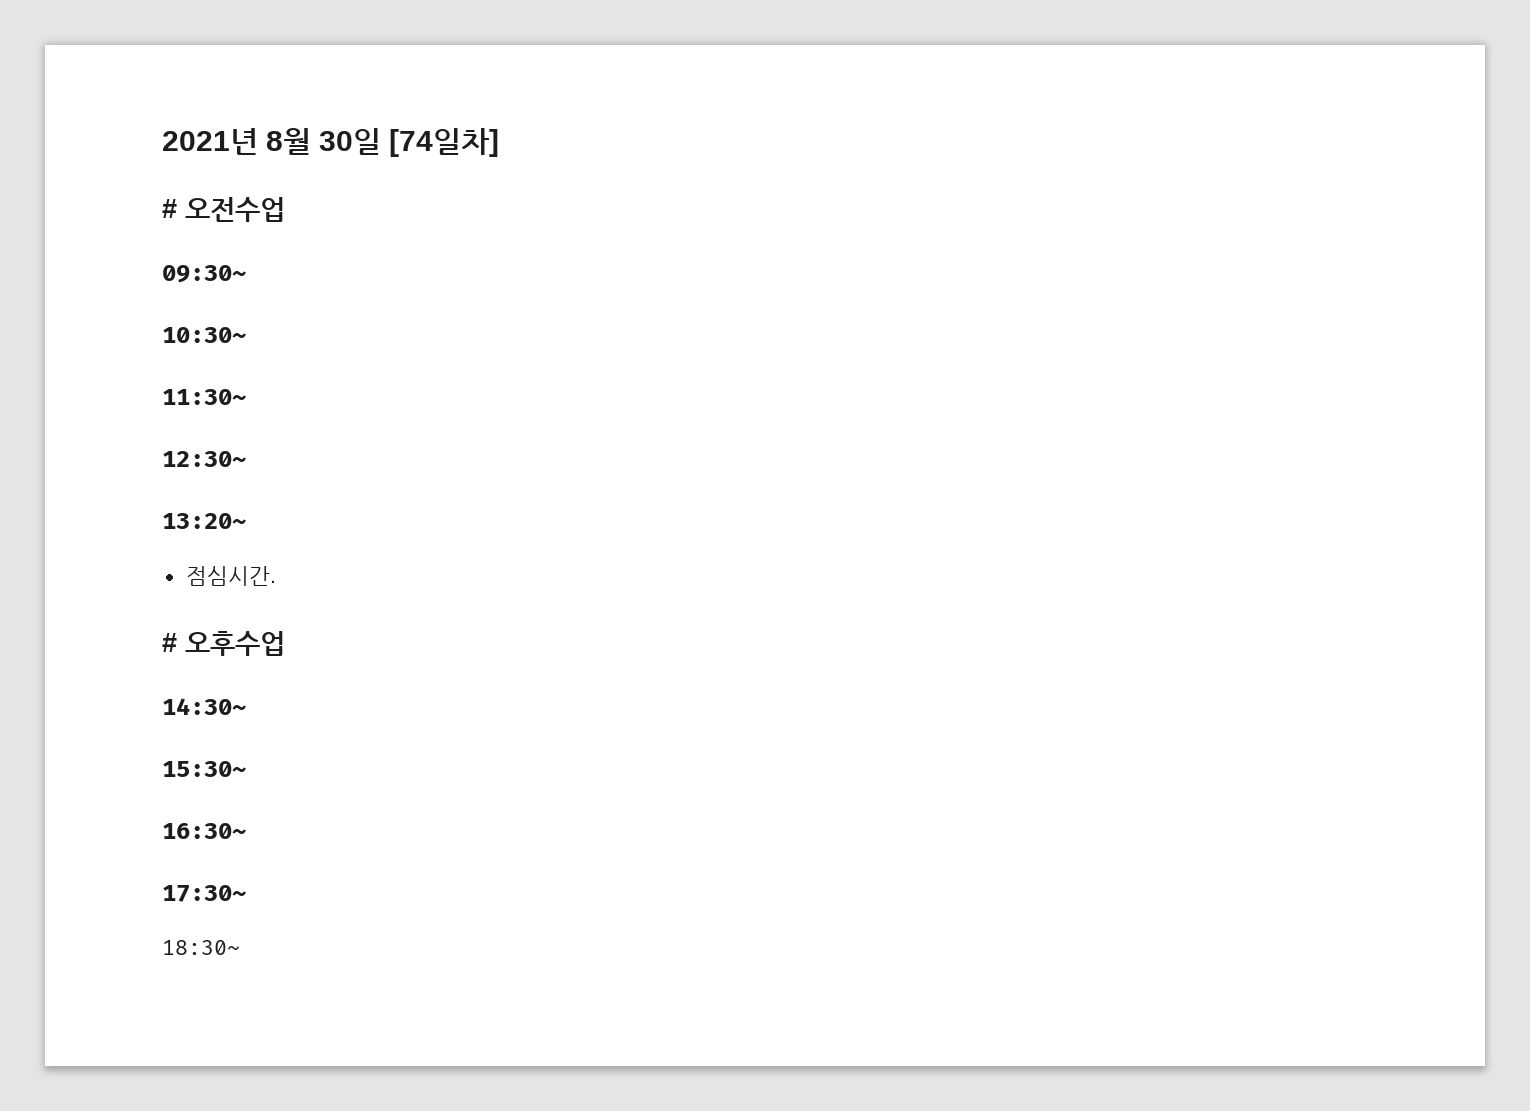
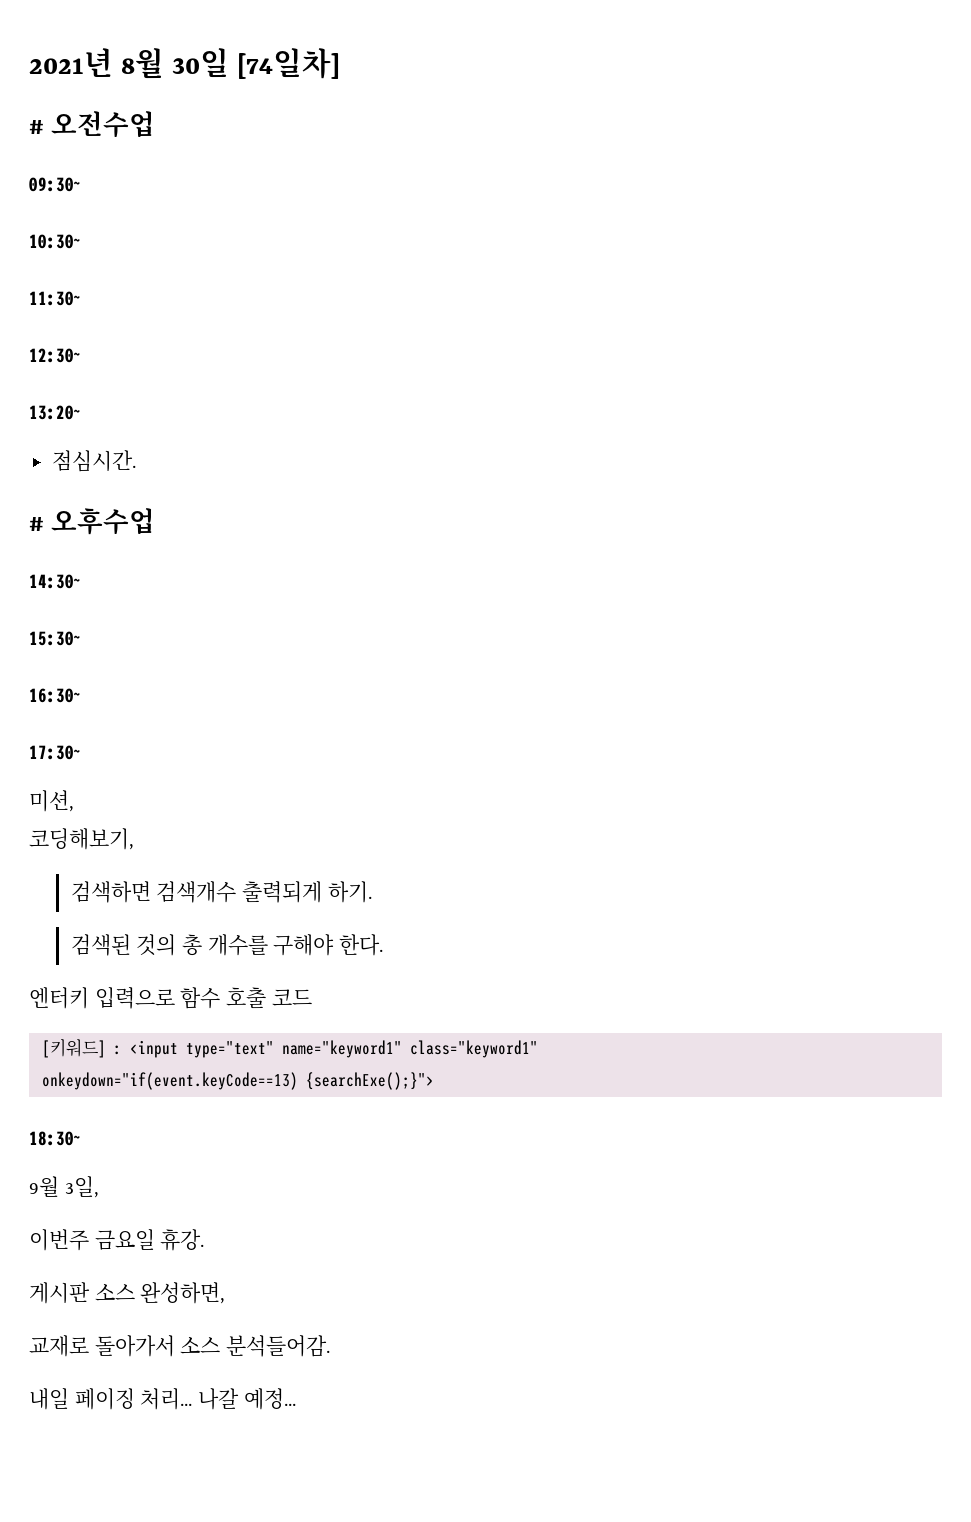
[162,940,240,955] 18:30~ -> [29,790,74,812] [29,828,134,850] [70,881,372,903] [70,934,383,956] [29,987,312,1009] [41,1039,538,1058] [41,1072,434,1090] [29,1131,83,1146] [29,1176,99,1198] [29,1229,205,1251] [29,1282,226,1304] [29,1335,331,1357] [29,1388,296,1410] 미션, // 코딩해보기, // 검색하면 검색개수 출력되게 하기. // 검색된 것의 총 개수를 구해야 한다. // 엔터키 입력으로 함수 호출 코드 // [키워드] : <input type="text" name="keyword1" class="keyword1" // onkeydown="if(event.keyCode==13) {searchExe();}"> // 18:30~ // 9월 3일, // 이번주 금요일 휴강. // 게시판 소스 완성하면, // 교재로 돌아가서 소스 분석들어감. // 내일 페이징 처리... 나갈 예정...

